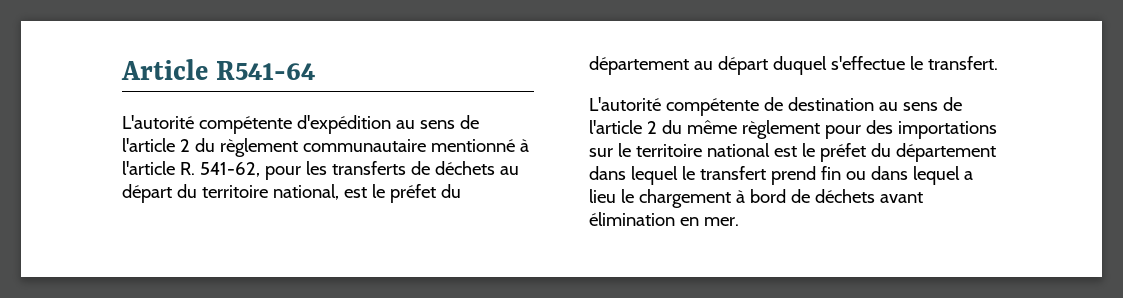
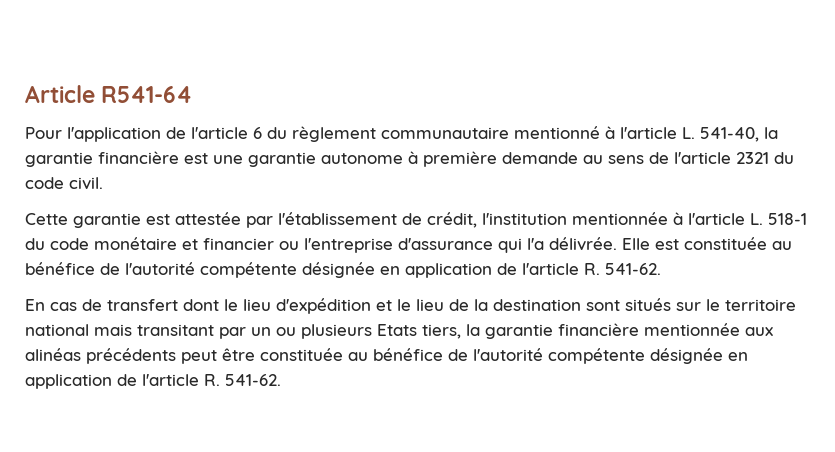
[122,115,479,134] [122,138,190,152] L'autorité compétente d'expédition au sens de l'article 2 -> [25,127,262,142] Pour l'application de l'article 6
[179,161,519,180] [122,184,461,203] [589,56,998,75] [589,97,962,116] [589,120,997,139] [589,143,996,162] [589,166,973,185] [589,189,923,208] [589,212,739,226] R. 541-62, pour les transferts de déchets au départ du territoire national, est le préfet du département au départ duquel s'effectue le transfert. // L'autorité compétente de destination au sens de l'article 2 du même règlement pour des importations sur le territoire national est le préfet du département dans lequel le transfert prend fin ou dans lequel a lieu le chargement à bord de déchets avant élimination en mer. -> [682,127,778,142] [25,151,794,167] [25,177,103,190] [25,212,807,228] [25,237,792,253] [25,262,661,278] [25,298,796,314] [25,323,773,339] [25,348,748,364] [25,374,281,389] L. 541-40, la garantie financière est une garantie autonome à première demande au sens de l'article 2321 du code civil. // Cette garantie est attestée par l'établissement de crédit, l'institution mentionnée à l'article L. 518-1 du code monétaire et financier ou l'entreprise d'assurance qui l'a délivrée. Elle est constituée au bénéfice de l'autorité compétente désignée en application de l'article R. 541-62. // En cas de transfert dont le lieu d'expédition et le lieu de la destination sont situés sur le territoire national mais transitant par un ou plusieurs Etats tiers, la garantie financière mentionnée aux alinéas précédents peut être constituée au bénéfice de l'autorité compétente désignée en application de l'article R. 541-62.

